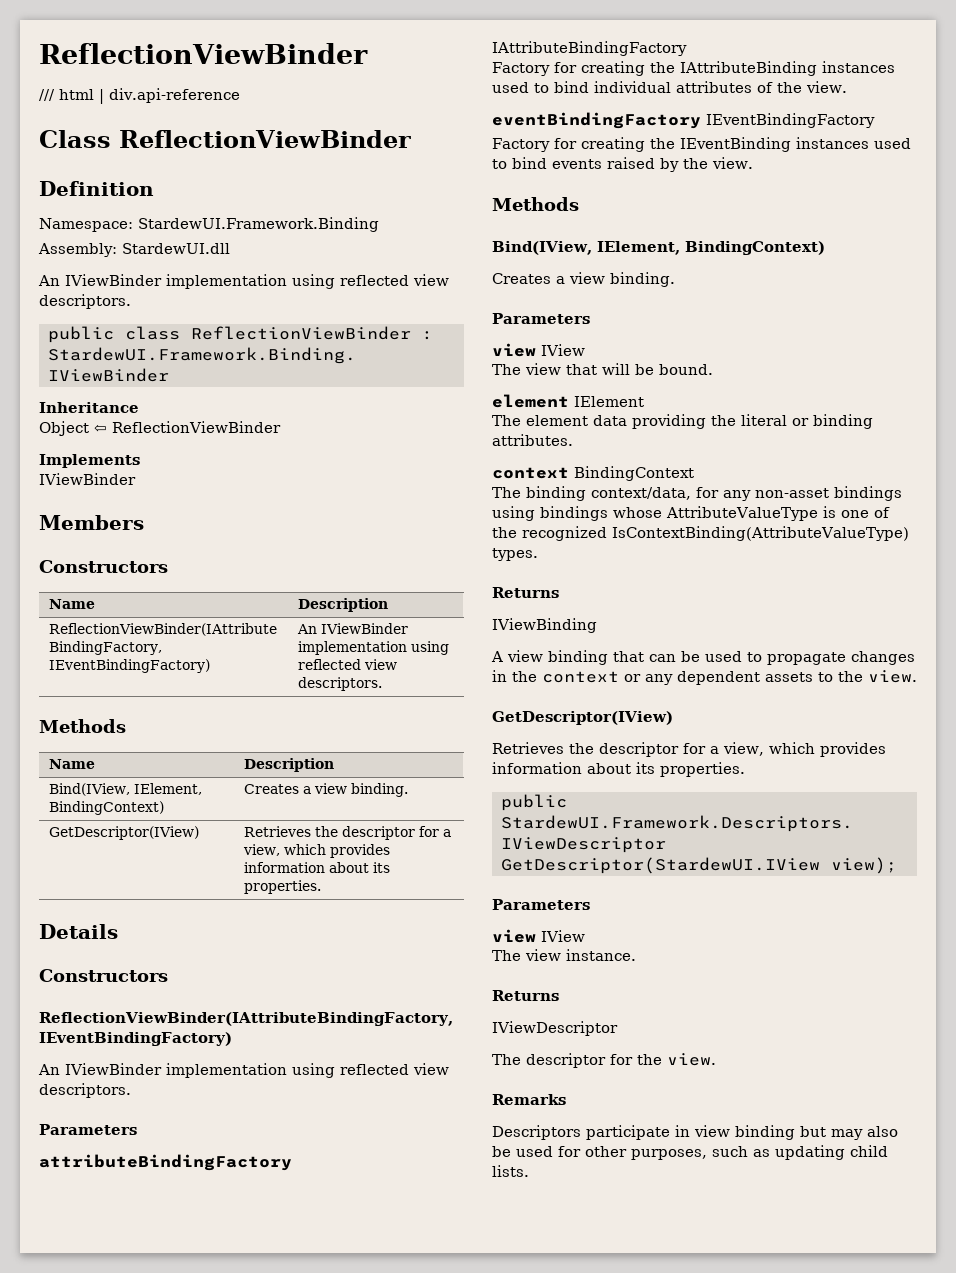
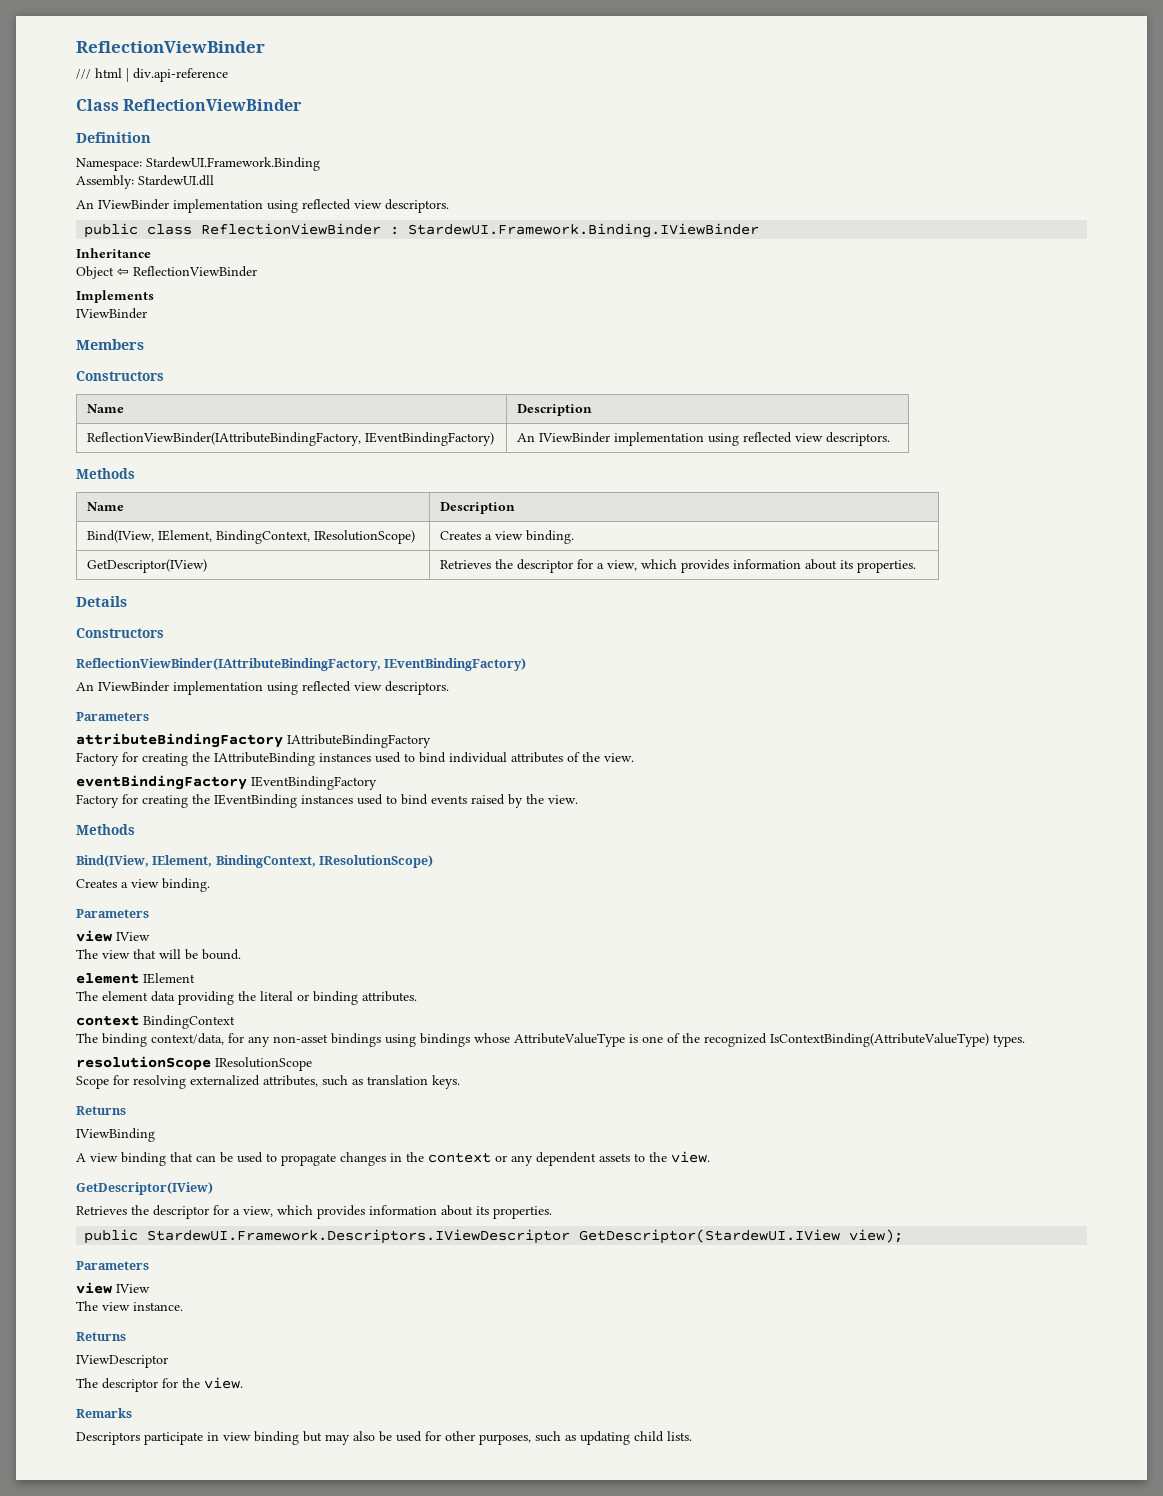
[48,801,164,815] BindingContext) -> [215,530,415,544] BindingContext, IResolutionScope)
[684,241,825,255] BindingContext) -> [215,855,434,868] BindingContext, IResolutionScope)
(538, 554) none -> [76,1056,312,1071] [76,1075,460,1089] // resolutionScope IResolutionScope // Scope for resolving externalized attributes, such as translation keys.

